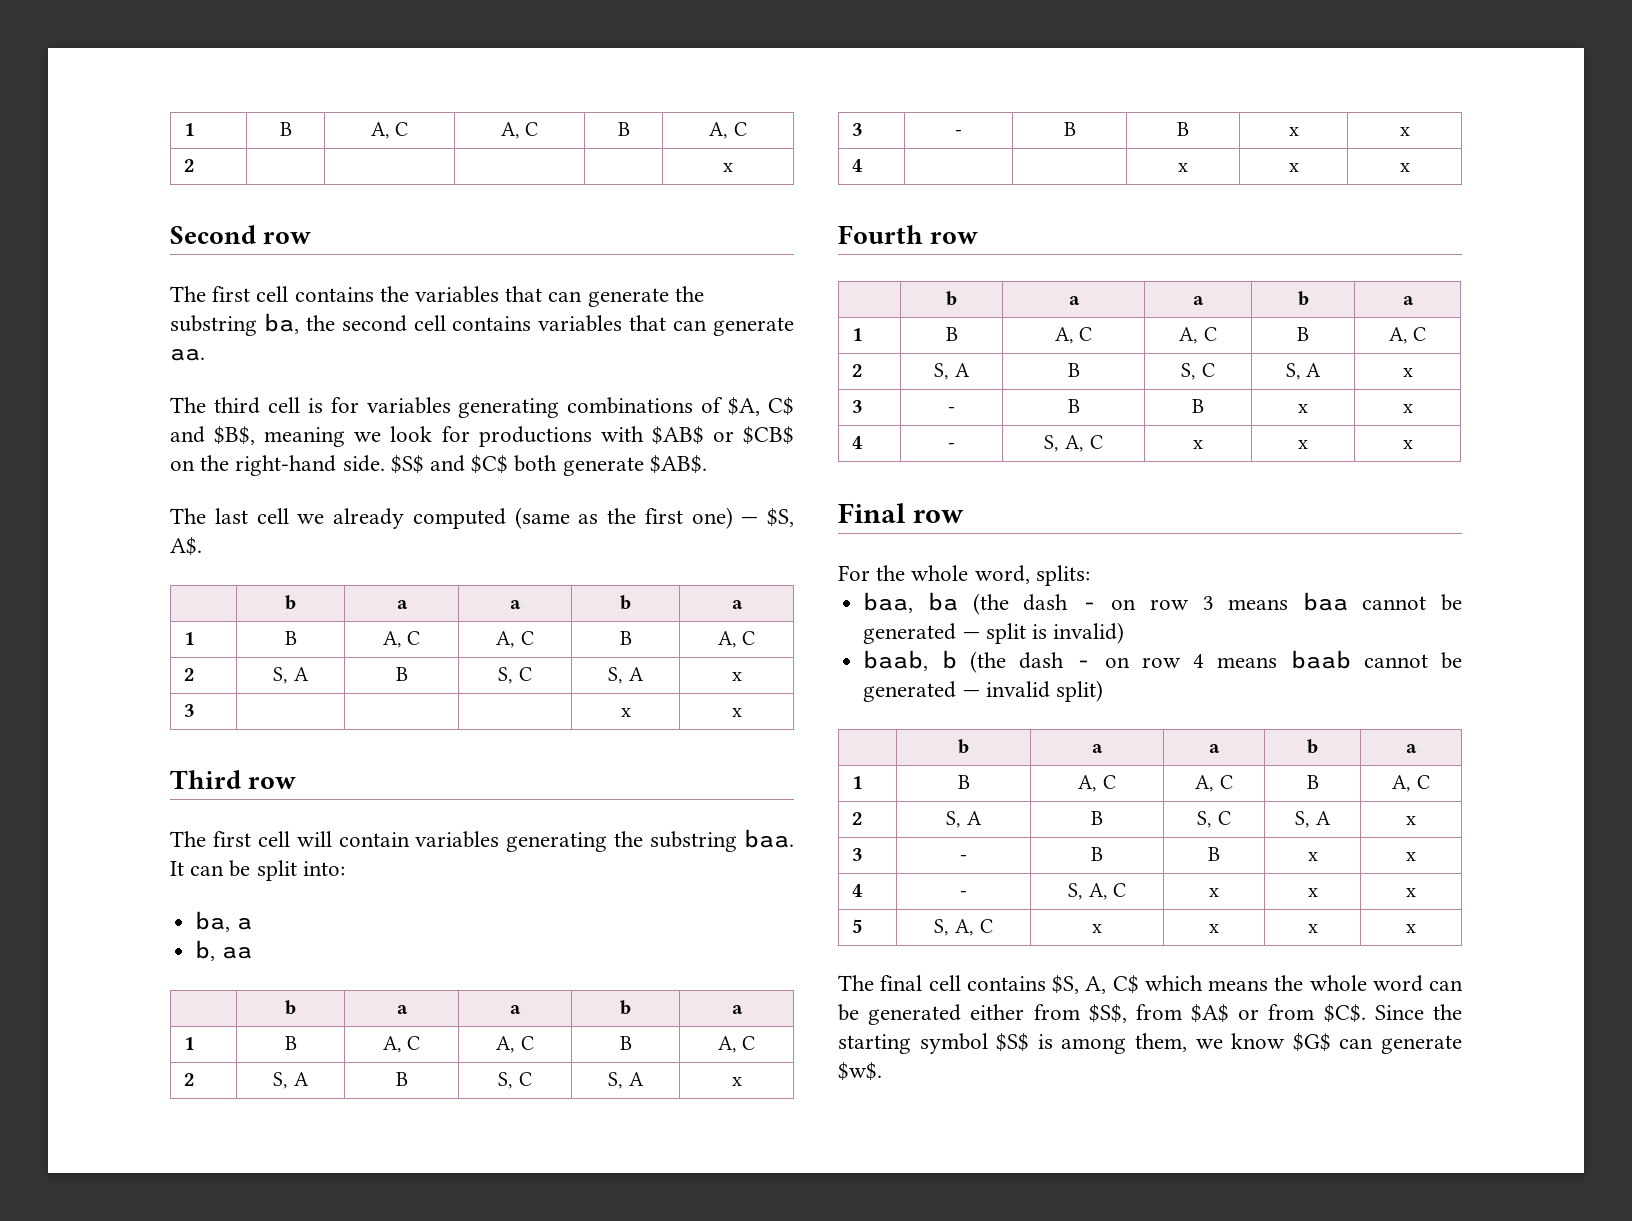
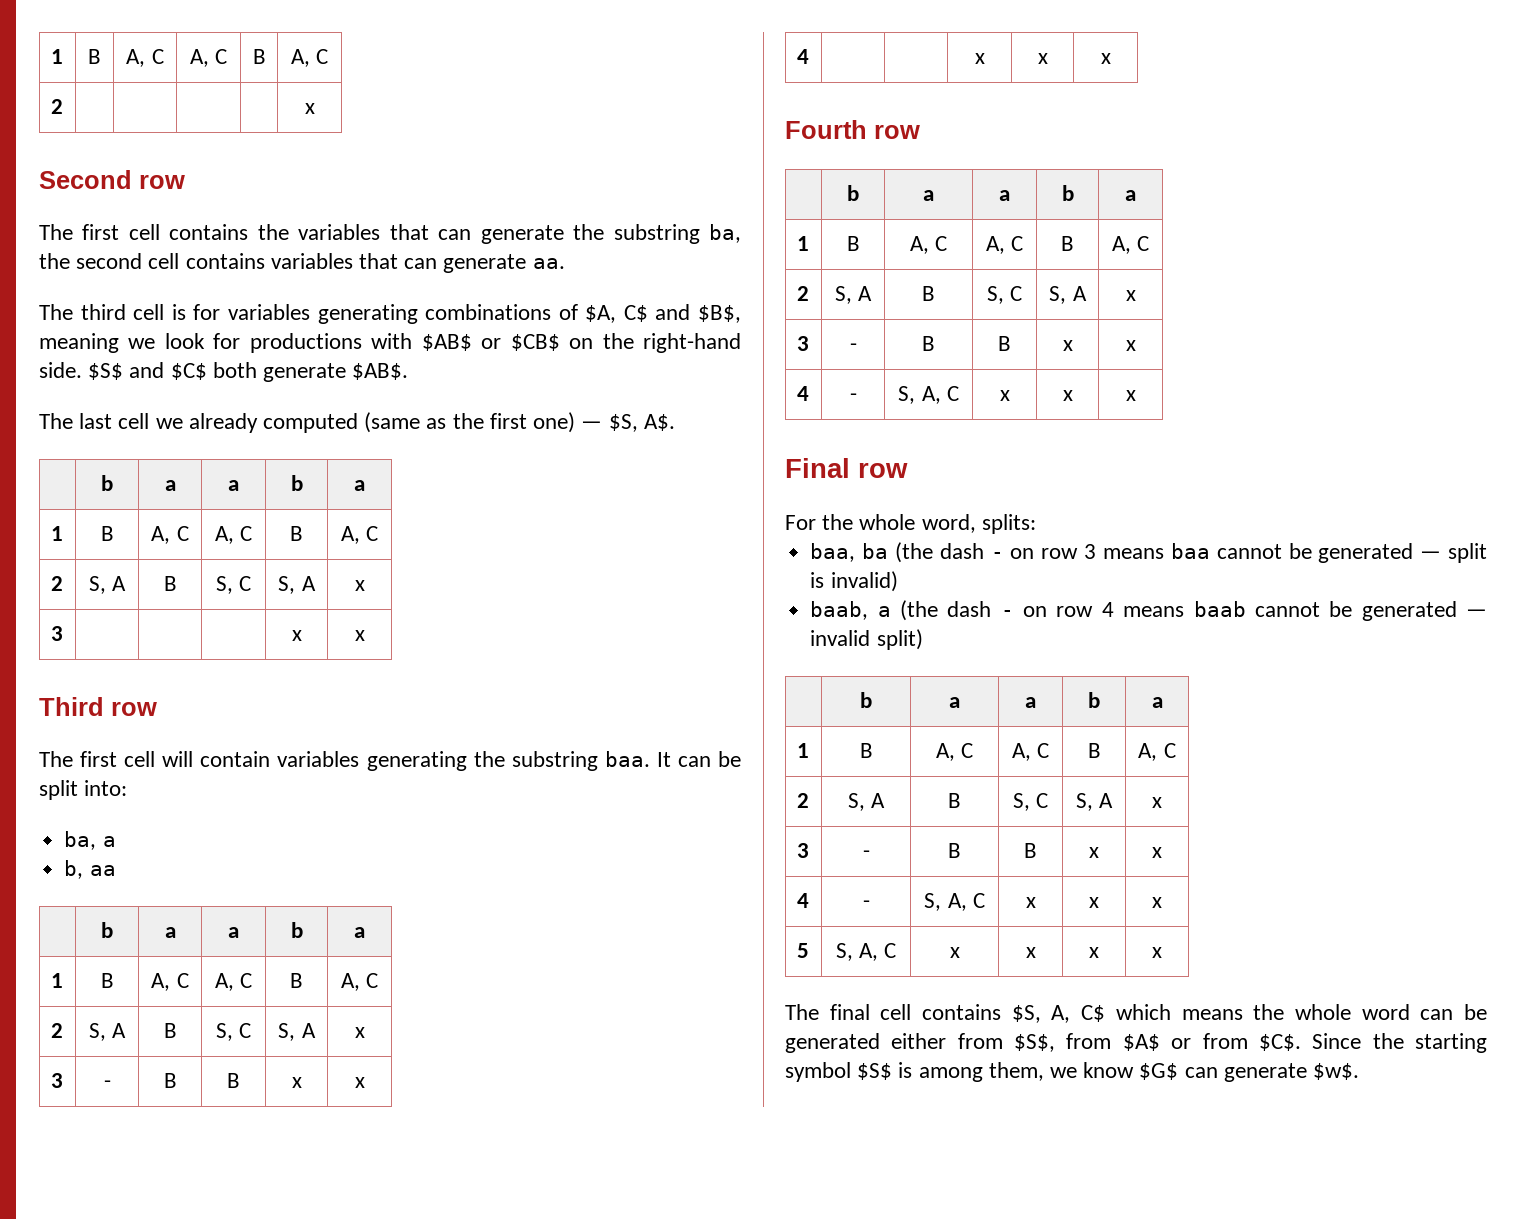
[941,650,957,669] b -> [877,606,891,617] a

